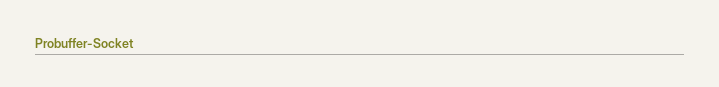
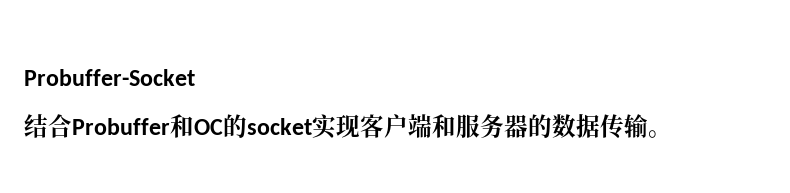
(134, 43) none -> [24,114,672,139] // 结合Probuffer和OC的socket实现客户端和服务器的数据传输。

